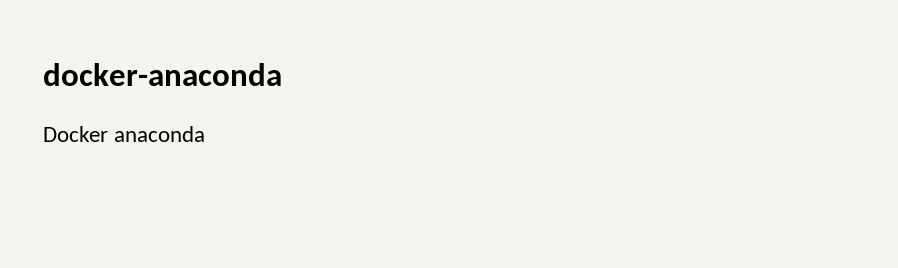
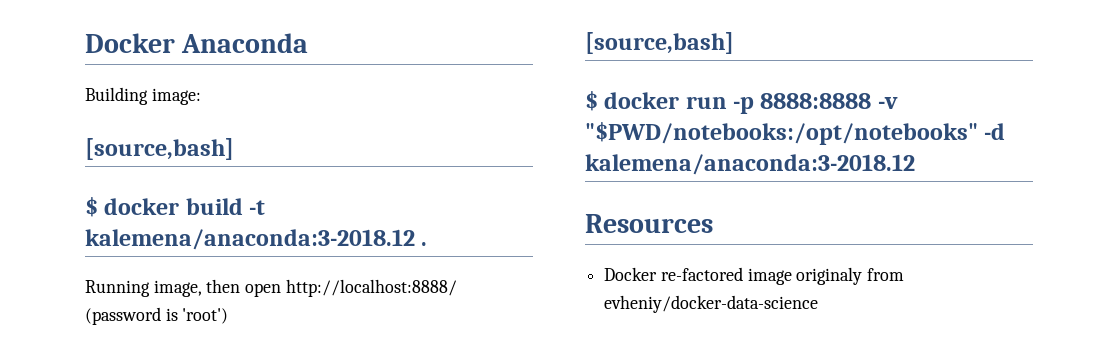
[43,63,282,86] [43,126,206,142] docker-anaconda // Docker anaconda -> [85,33,309,53] [85,87,201,105] [85,138,234,160] [85,196,266,217] [85,229,428,250] [85,279,457,297] [85,307,229,325] [585,32,734,54] [585,90,898,114] [585,121,1006,145] [585,154,915,175] [585,214,713,233] [604,267,905,285] [604,295,819,313] Docker Anaconda // Building image: // [source,bash] // $ docker build -t kalemena/anaconda:3-2018.12 . // Running image, then open http://localhost:8888/ (password is 'root') // [source,bash] // $ docker run -p 8888:8888 -v "$PWD/notebooks:/opt/notebooks" -d kalemena/anaconda:3-2018.12 // Resources // Docker re-factored image originaly from evheniy/docker-data-science

